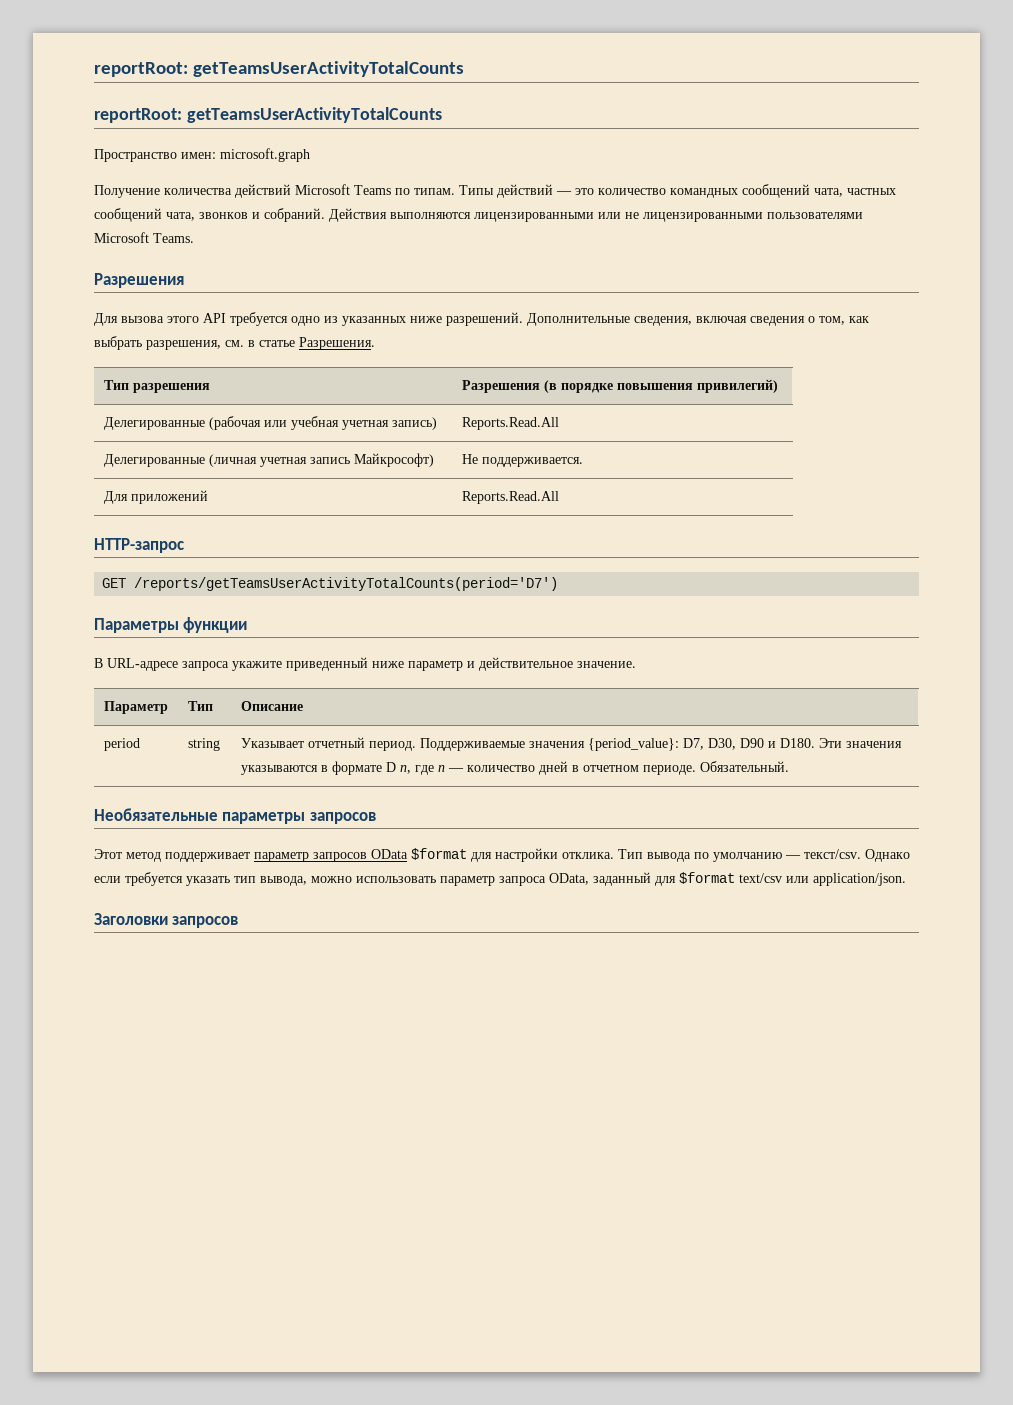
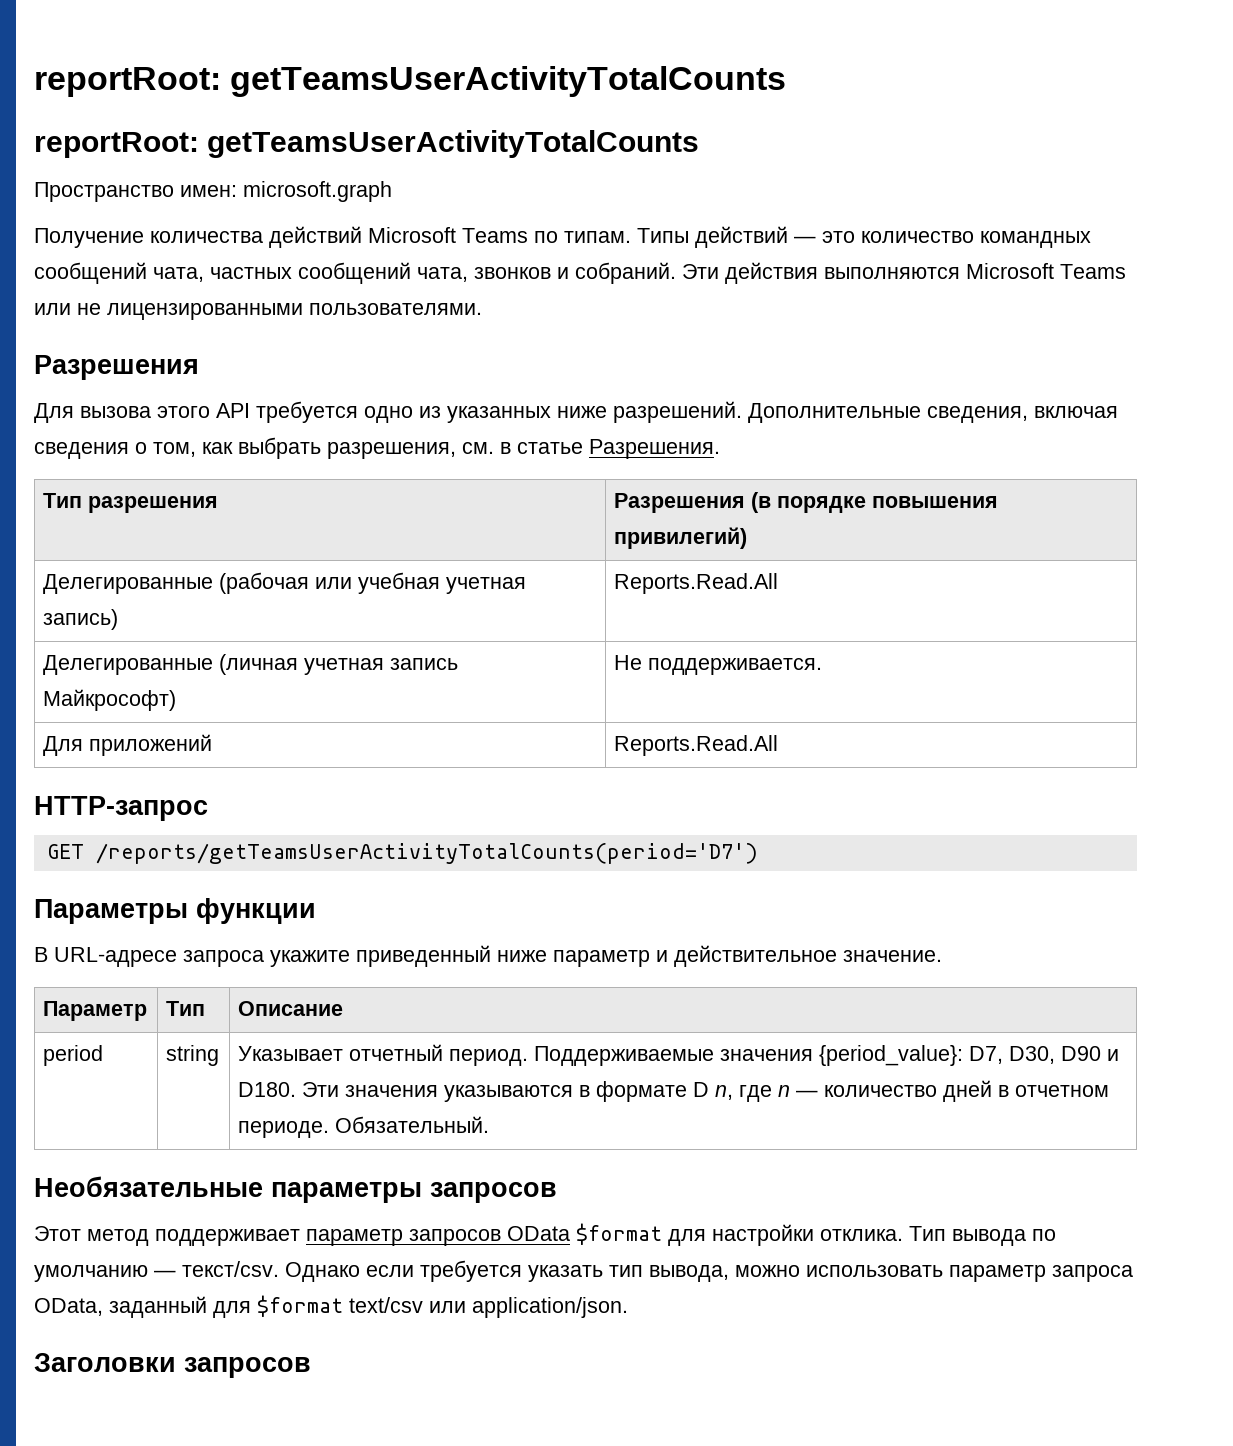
[329,208,863,222] [94,232,194,243] Действия выполняются лицензированными или не лицензированными пользователями Microsoft Teams. -> [682,262,1126,284] [34,303,482,320] Эти действия выполняются Microsoft Teams или не лицензированными пользователями.

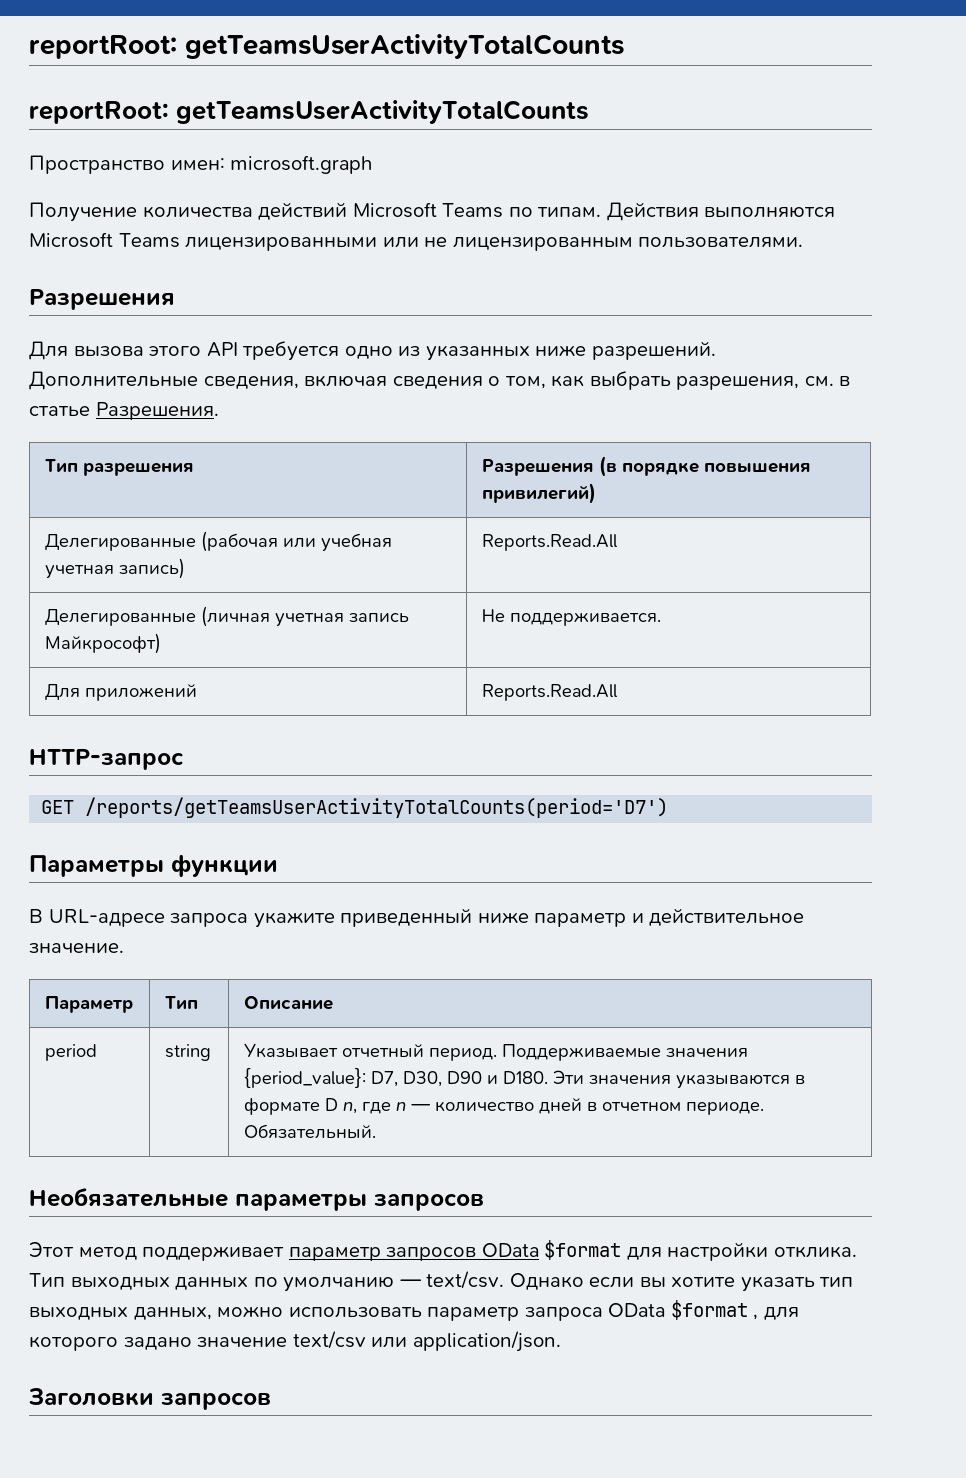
[637,226,1091,248] [34,262,818,284] Типы действий — это количество командных сообщений чата, частных сообщений чата, звонков и собраний. Эти действия -> [606,202,699,221] Действия
(1126, 271) none -> [184,237,378,251] лицензированными
[107,303,303,320] лицензированными -> [451,237,633,251] лицензированным
[952,1229,1026,1246] вывода -> [70,1277,249,1290] выходных данных
[182,1261,279,1277] текст/csv. -> [426,1271,505,1289] text/csv.
[420,1260,1133,1282] [34,1295,343,1318] требуется указать тип вывода, можно использовать параметр запроса OData, заданный для $format -> [639,1276,854,1292] [29,1300,799,1321] [29,1336,288,1351] вы хотите указать тип выходных данных, можно использовать параметр запроса OData $format , для которого задано значение

